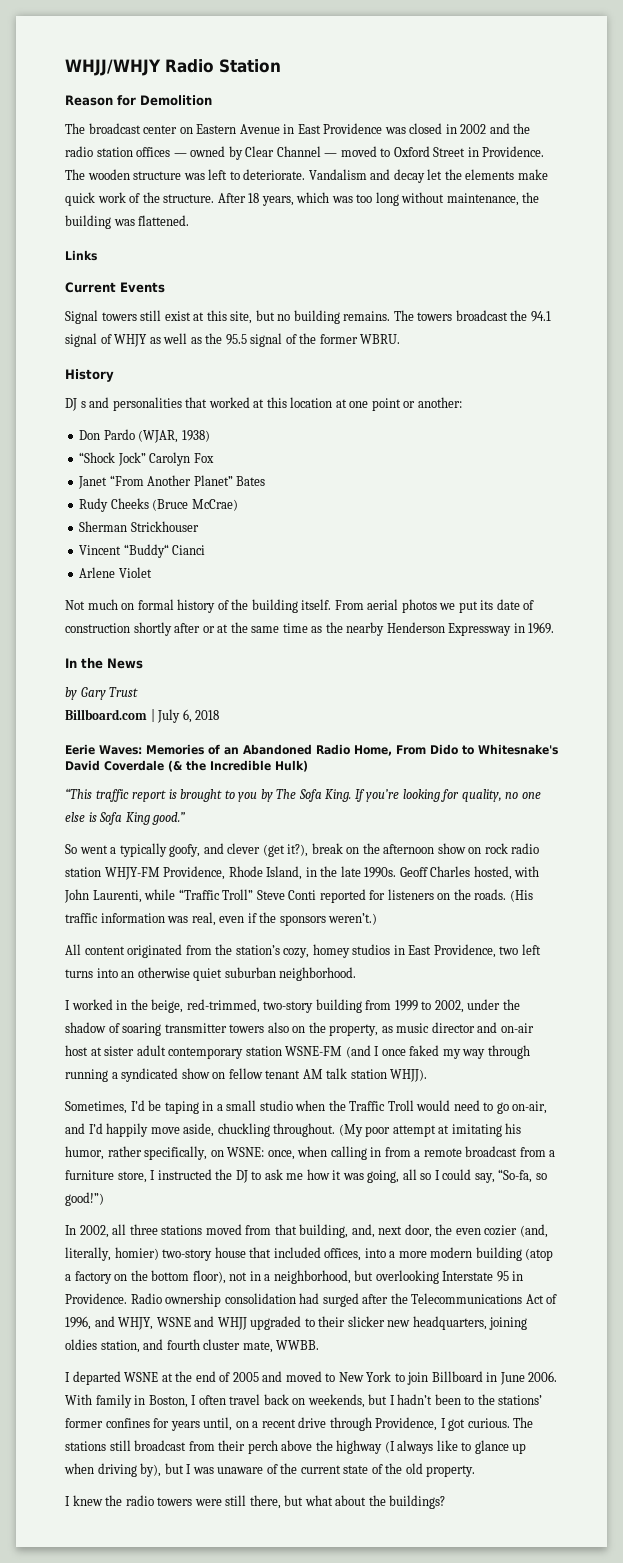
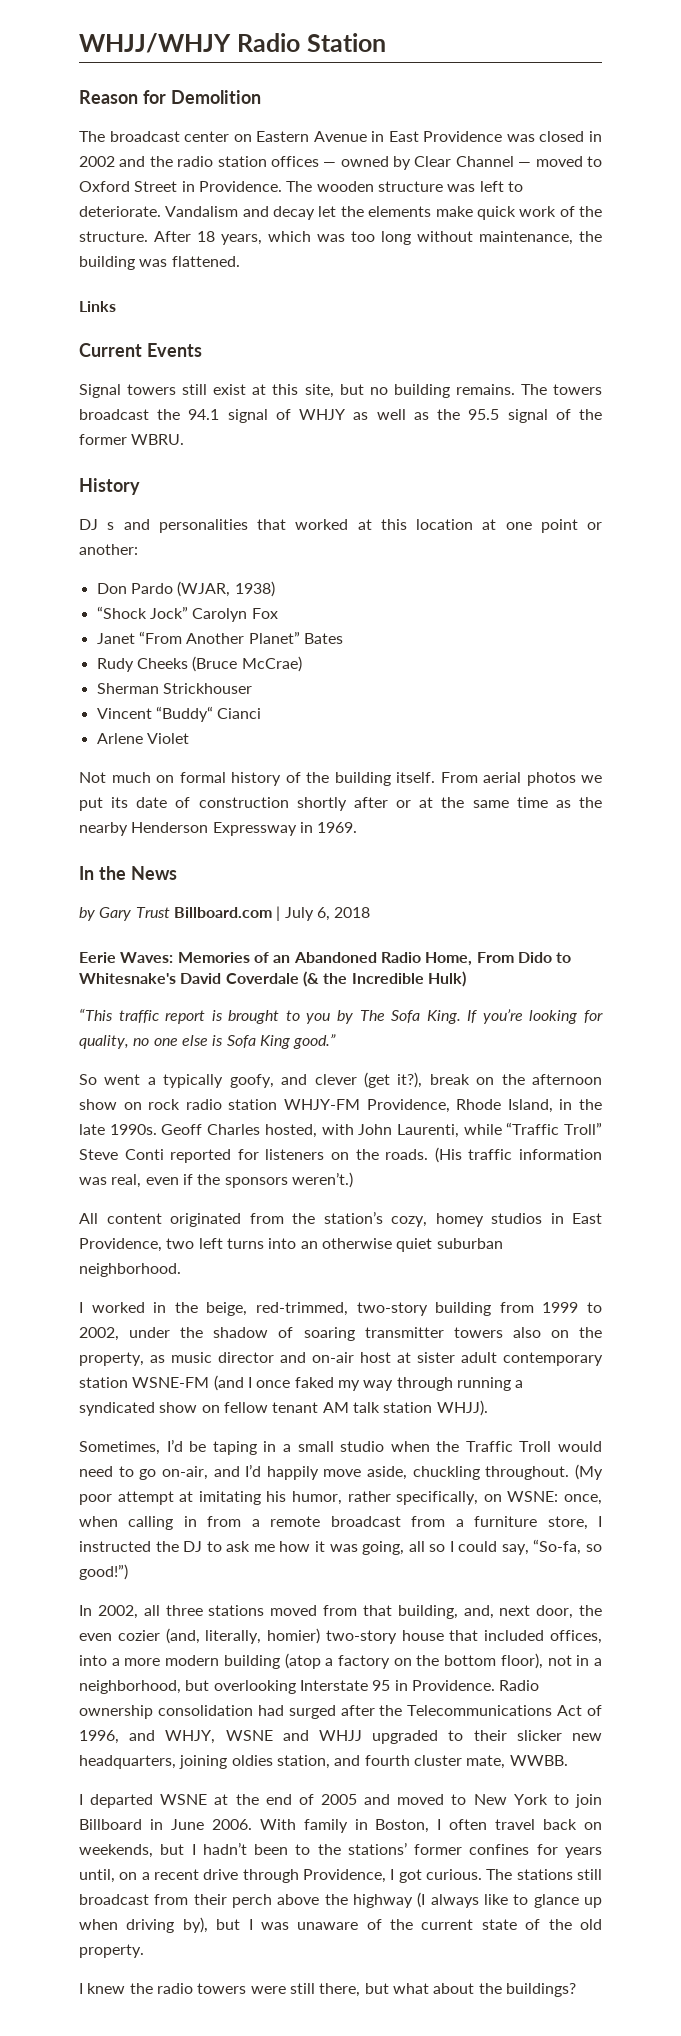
(139, 692) // -> (170, 912) none

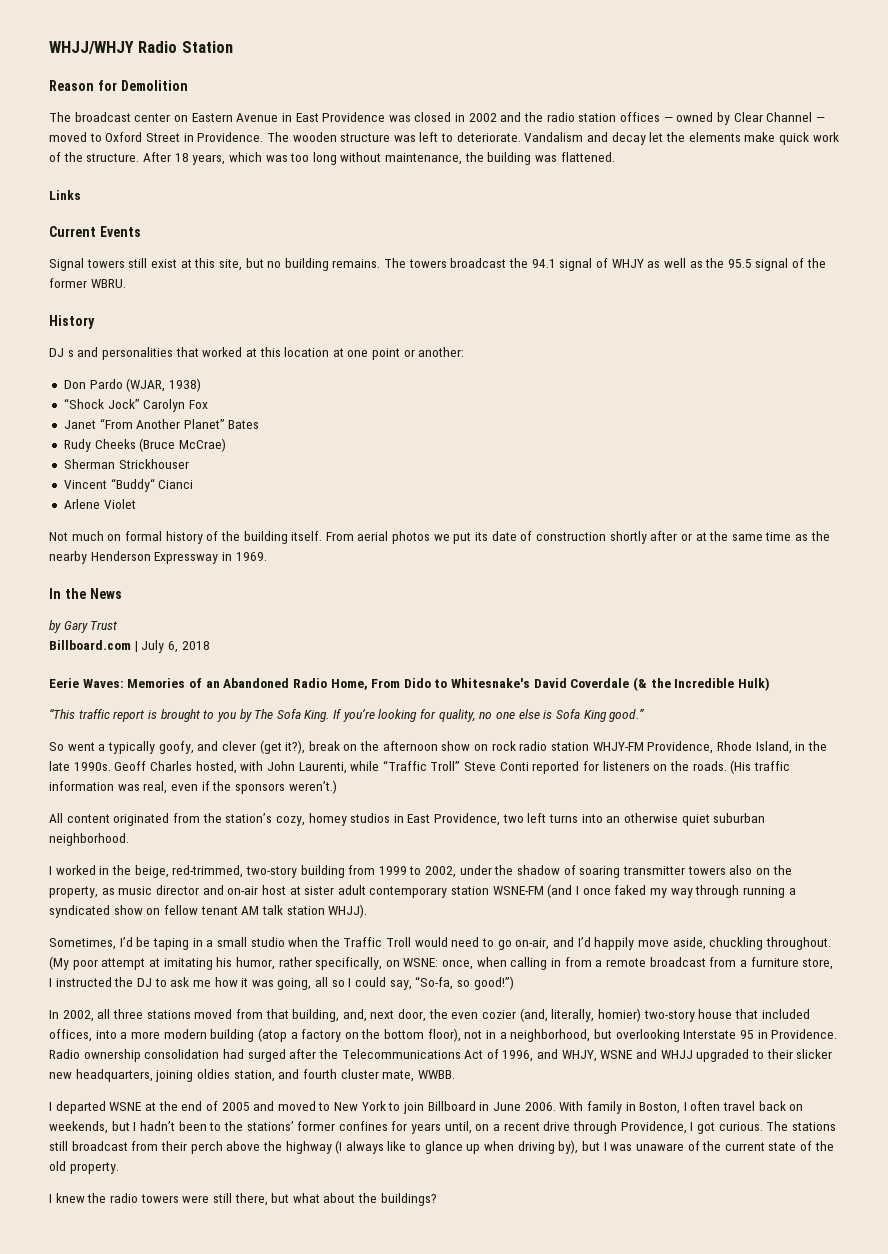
(170, 912) none -> (118, 625) //

